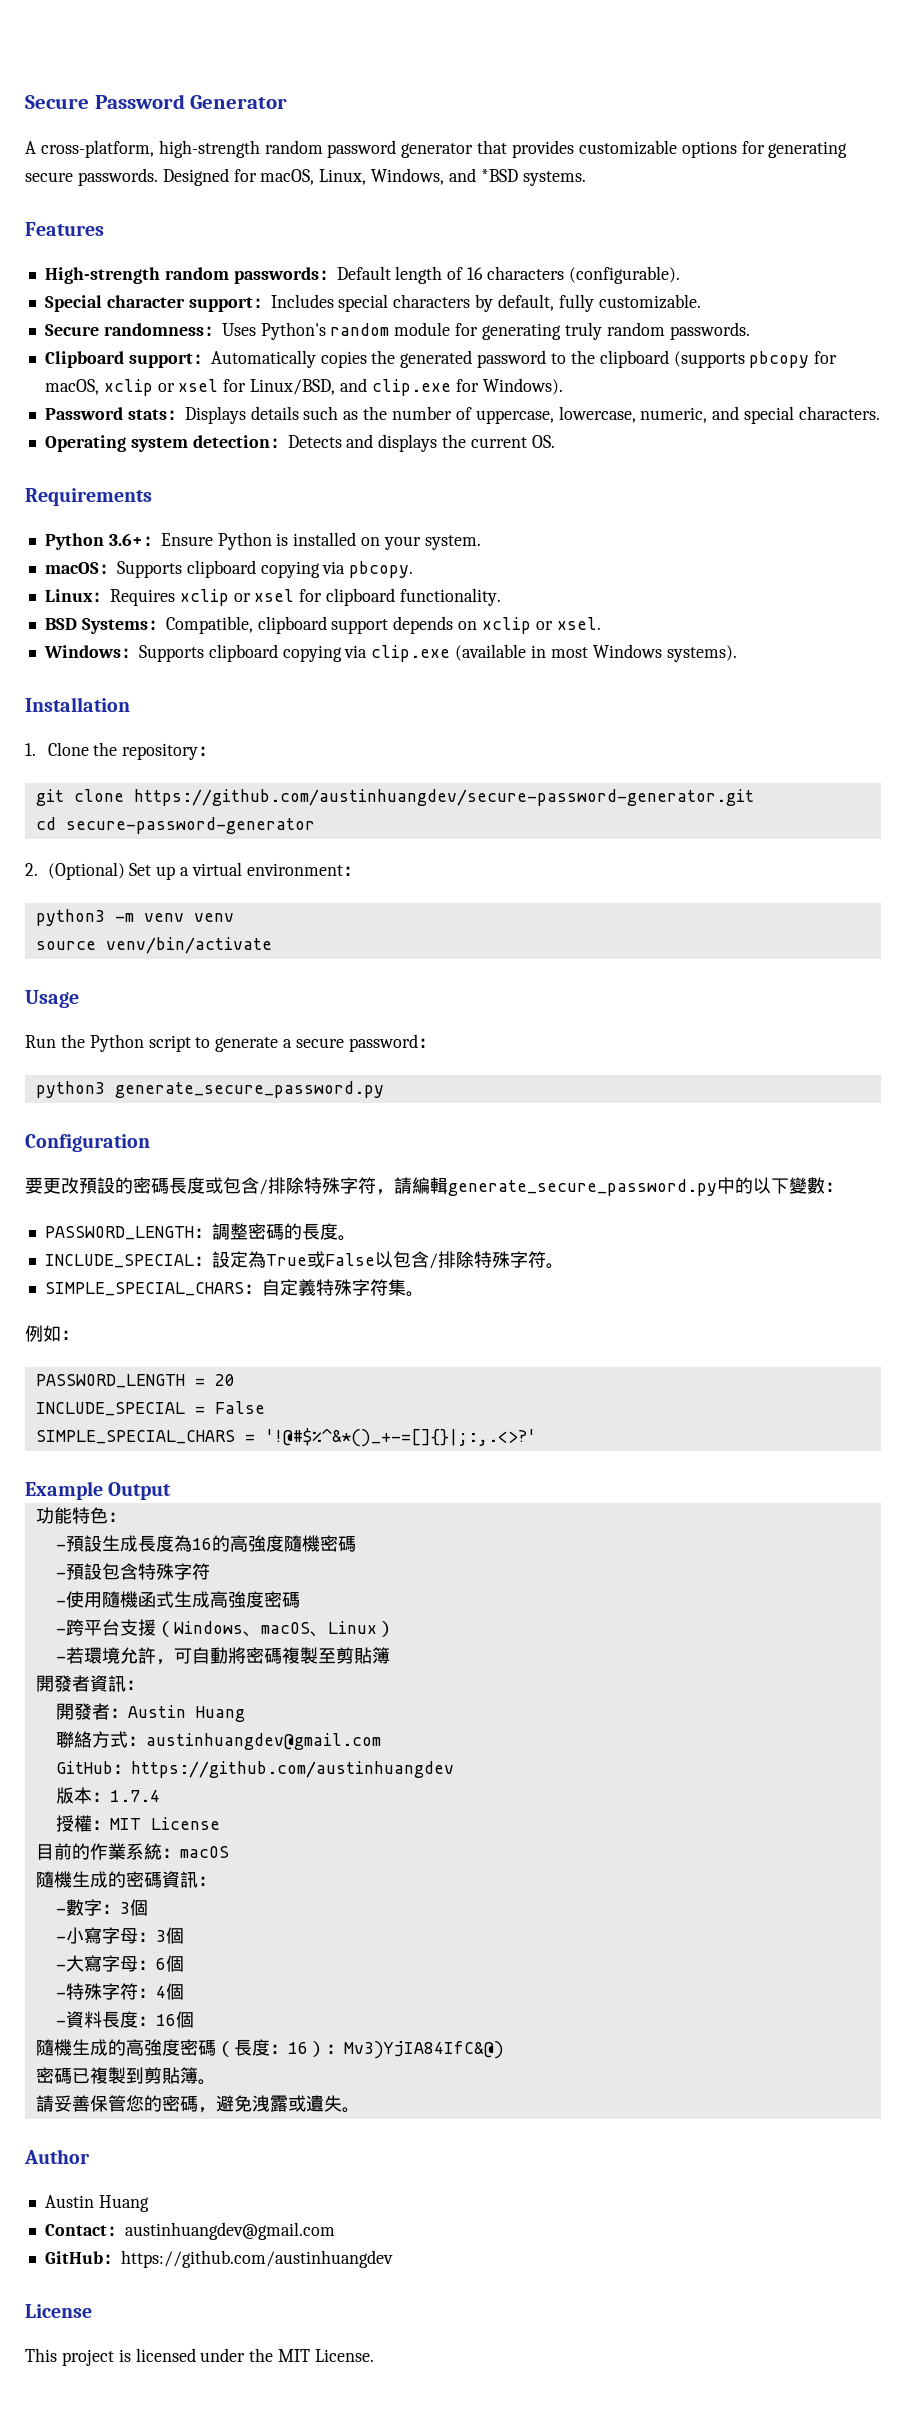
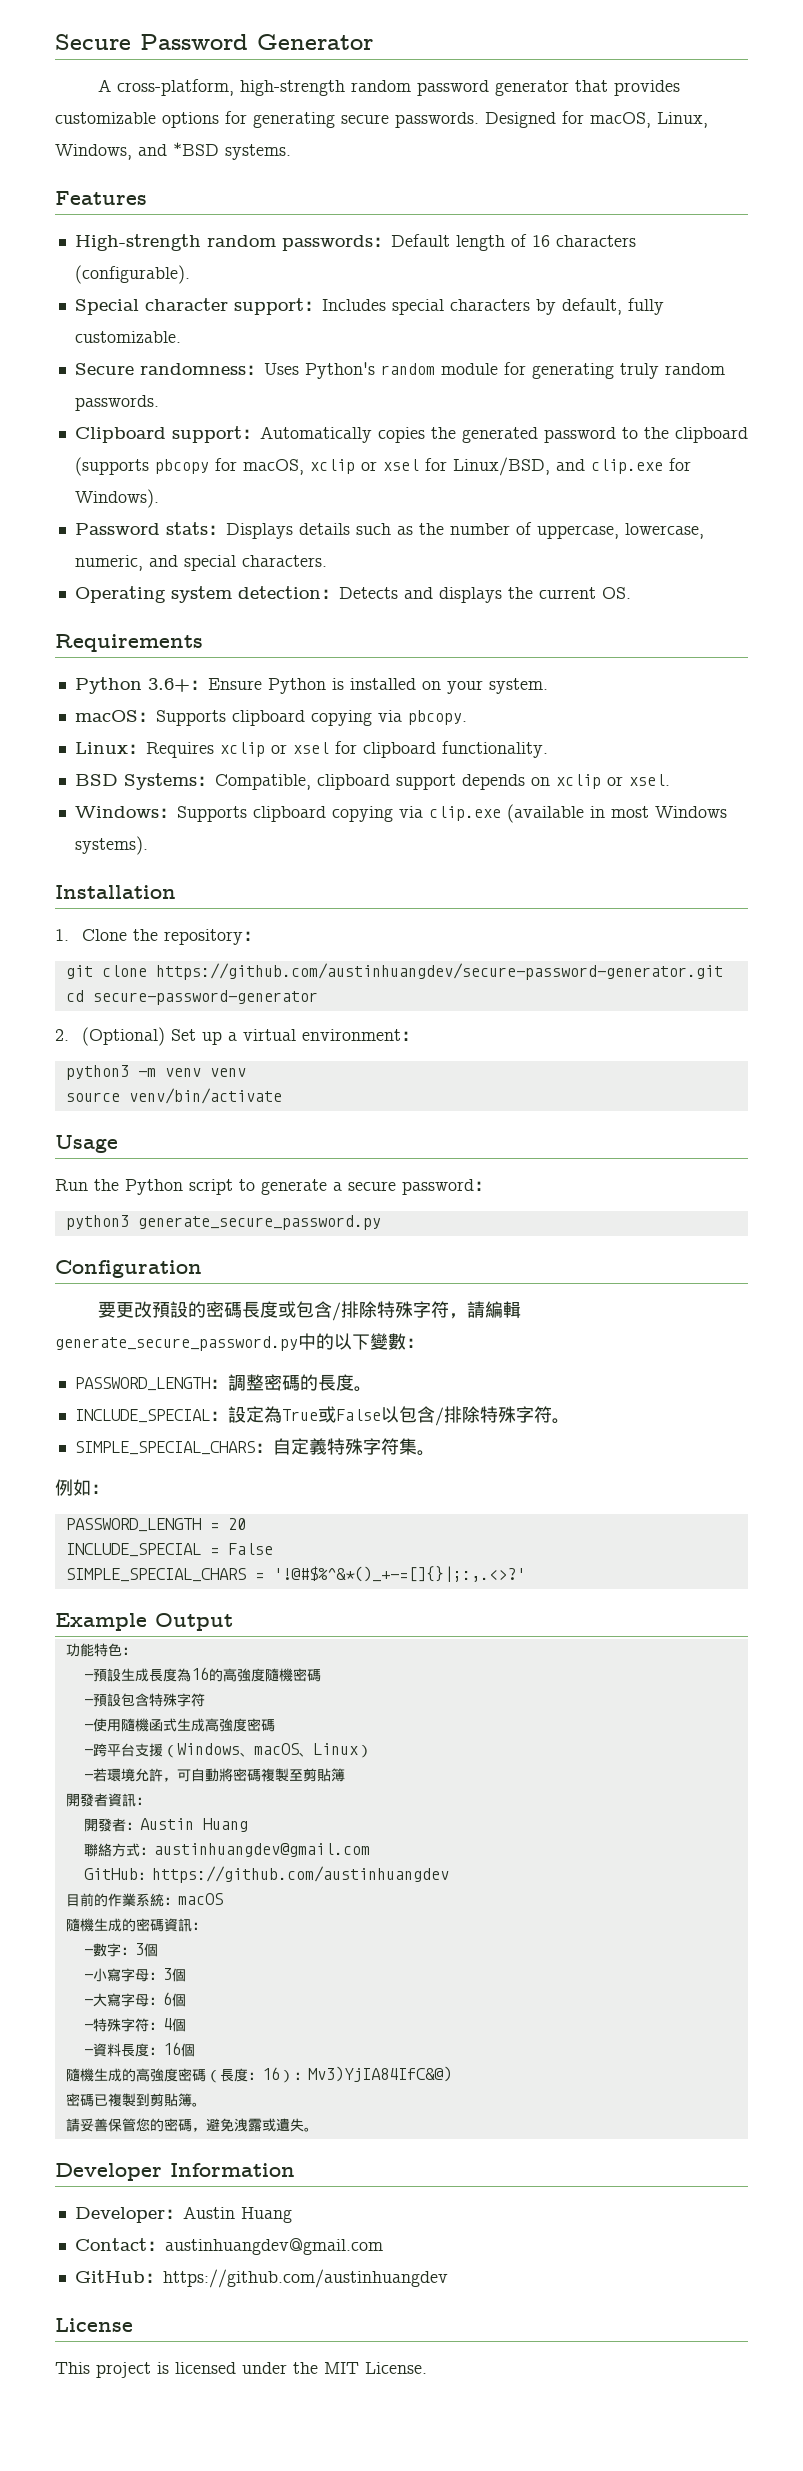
[55,1787,160,1804] [55,1815,220,1832] // 版本：1.7.4 // 授權：MIT License -> (449, 1874) none
[24,2149,90,2164] Author // -> [55,2163,295,2181] [74,2207,183,2223] Developer Information // Developer：

